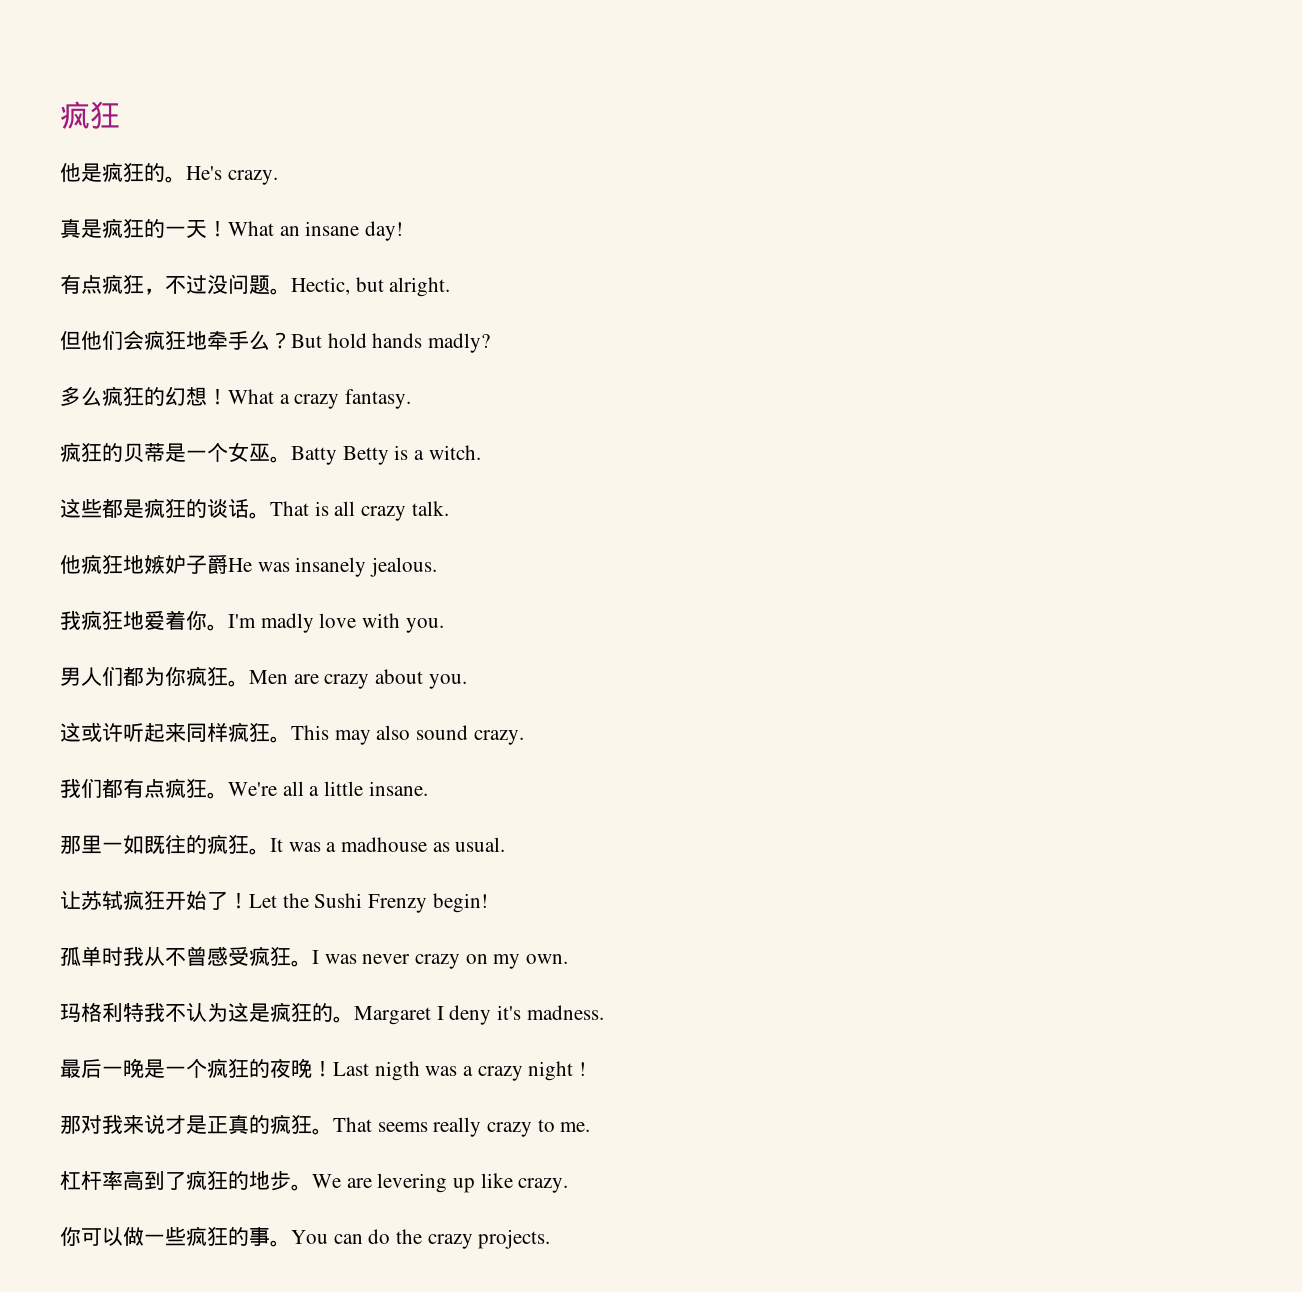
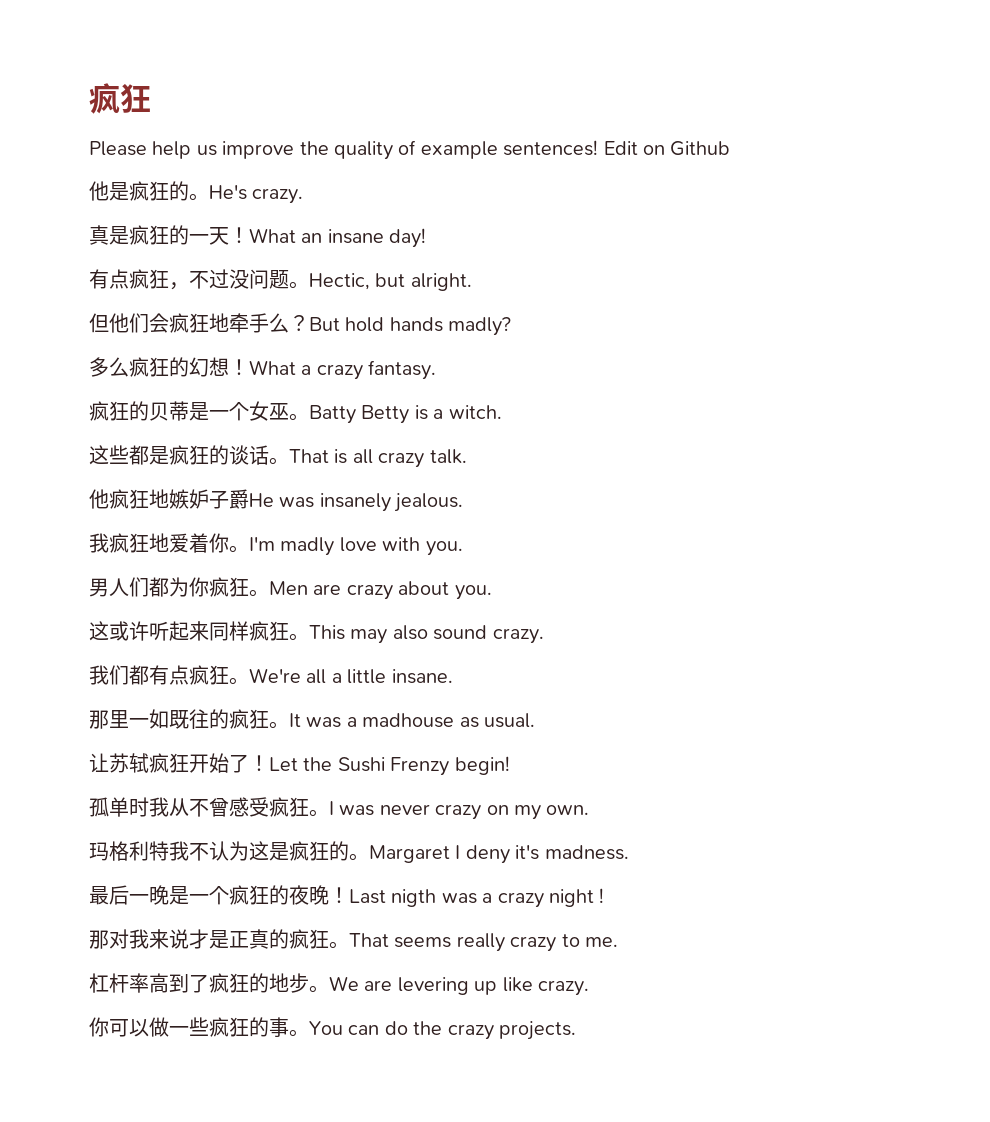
[60,101,120,129] 疯狂 -> [89,83,151,114] [89,140,731,160] 疯狂 // Please help us improve the quality of example sentences! Edit on Github

